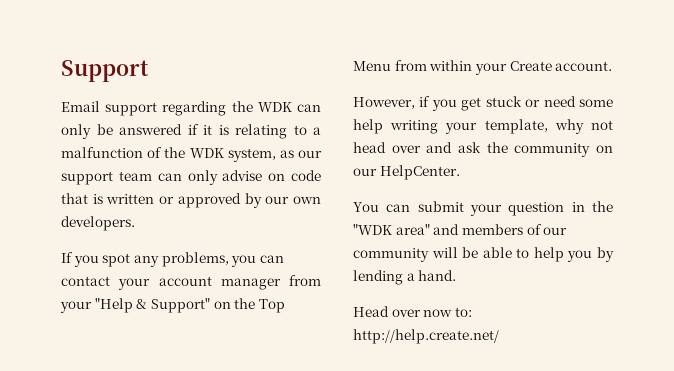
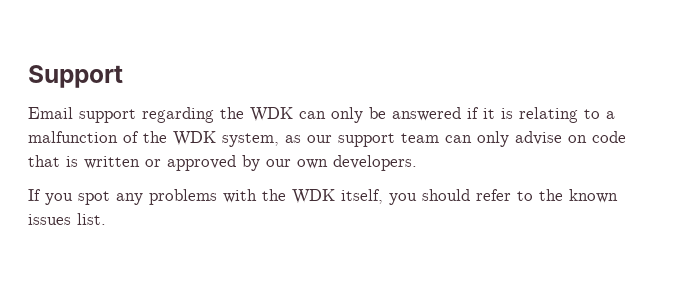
[161,252,284,267] [61,275,321,290] [60,298,285,313] [353,60,613,75] [353,96,613,111] [353,119,613,134] [353,142,613,157] [353,165,460,180] [353,201,613,216] [353,224,568,235] [353,247,614,262] [353,270,457,285] [353,306,472,317] [353,329,499,344] problems, you can contact your account manager from your "Help & Support" on the Top Menu from within your Create account. // However, if you get stuck or need some help writing your template, why not head over and ask the community on our HelpCenter. // You can submit your question in the "WDK area" and members of our community will be able to help you by lending a hand. // Head over now to: http://help.create.net/ -> [149,189,618,205] [28,213,106,225] problems with the WDK itself, you should refer to the known issues list.

